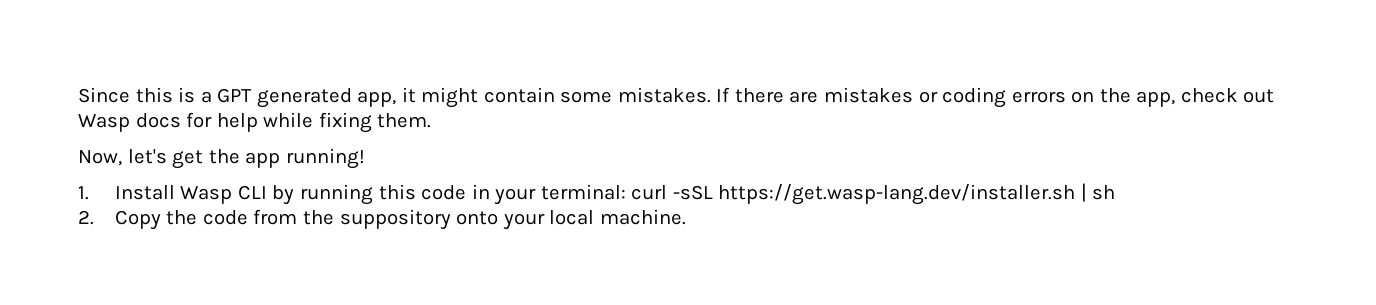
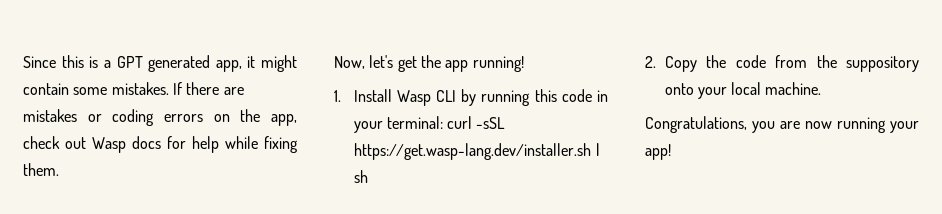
(686, 217) none -> [645,116,919,133] [645,144,671,160] // Congratulations, you are now running your app!

